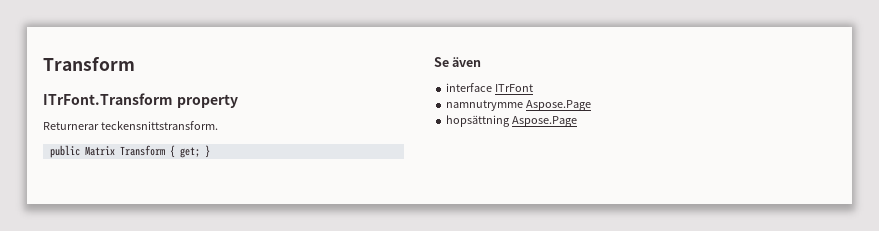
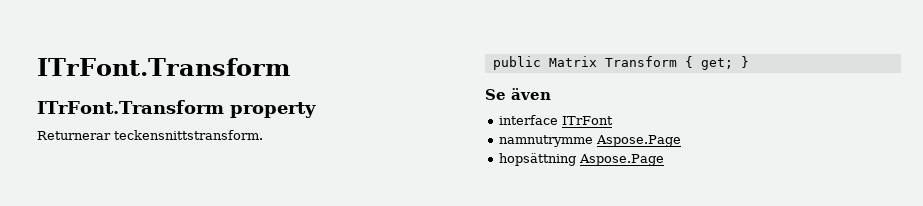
[43,56,135,71] Transform -> [37,58,290,76] ITrFont.Transform

